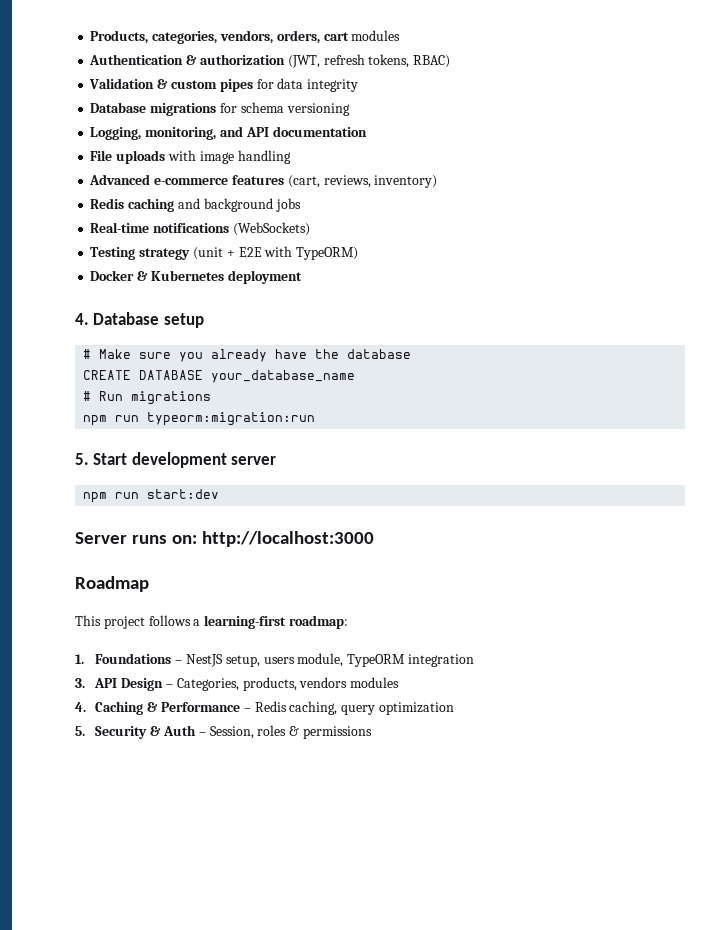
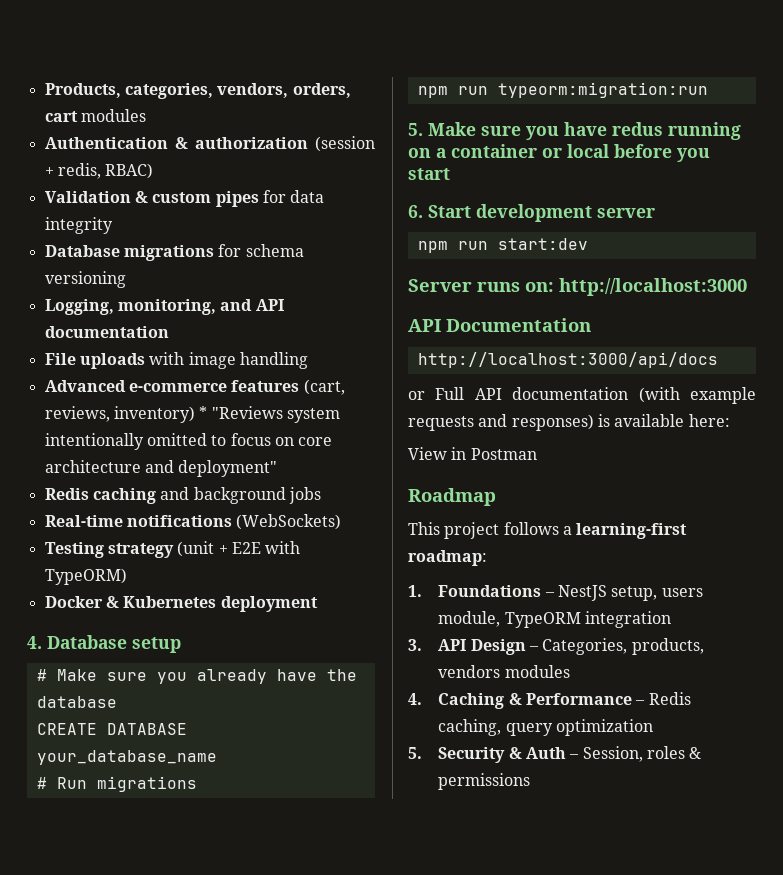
[287,54,410,68] (JWT, refresh tokens, -> [315,136,375,152] [44,163,101,179] (session + redis,
(438, 181) none -> [199,406,340,423] [44,433,333,450] [44,460,278,477] * "Reviews system intentionally omitted to focus on core architecture and deployment"
(89, 459) none -> [428,122,741,140] [408,144,710,162] [408,168,450,180] [408,205,423,218] Make sure you have redus running on a container or local before you start // 6.
(374, 539) none -> [408,318,591,332] [417,352,718,368] [408,387,756,404] [408,414,730,431] [408,447,537,460] // API Documentation // http://localhost:3000/api/docs // or Full API documentation (with example requests and responses) is available here: // View in Postman

